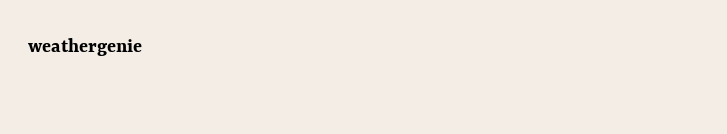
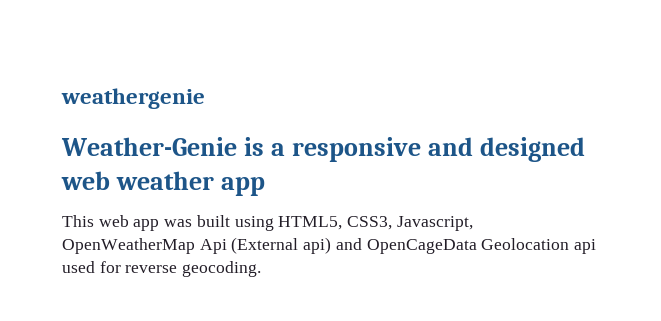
(142, 47) none -> [61,137,586,162] [61,171,266,196] [62,215,473,231] [62,237,597,254] [62,261,262,277] // Weather-Genie is a responsive and designed web weather app // This web app was built using HTML5, CSS3, Javascript, OpenWeatherMap Api (External api) and OpenCageData Geolocation api used for reverse geocoding.

